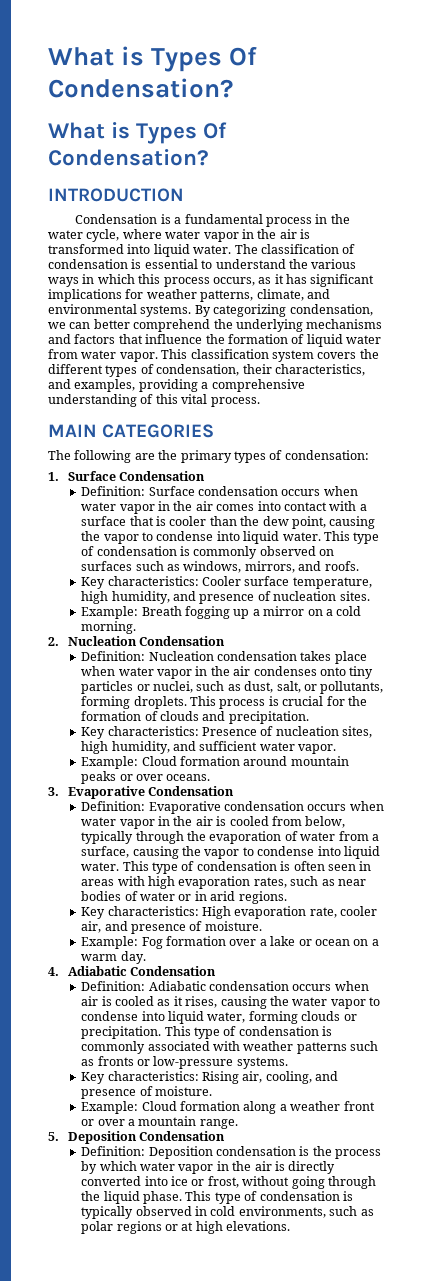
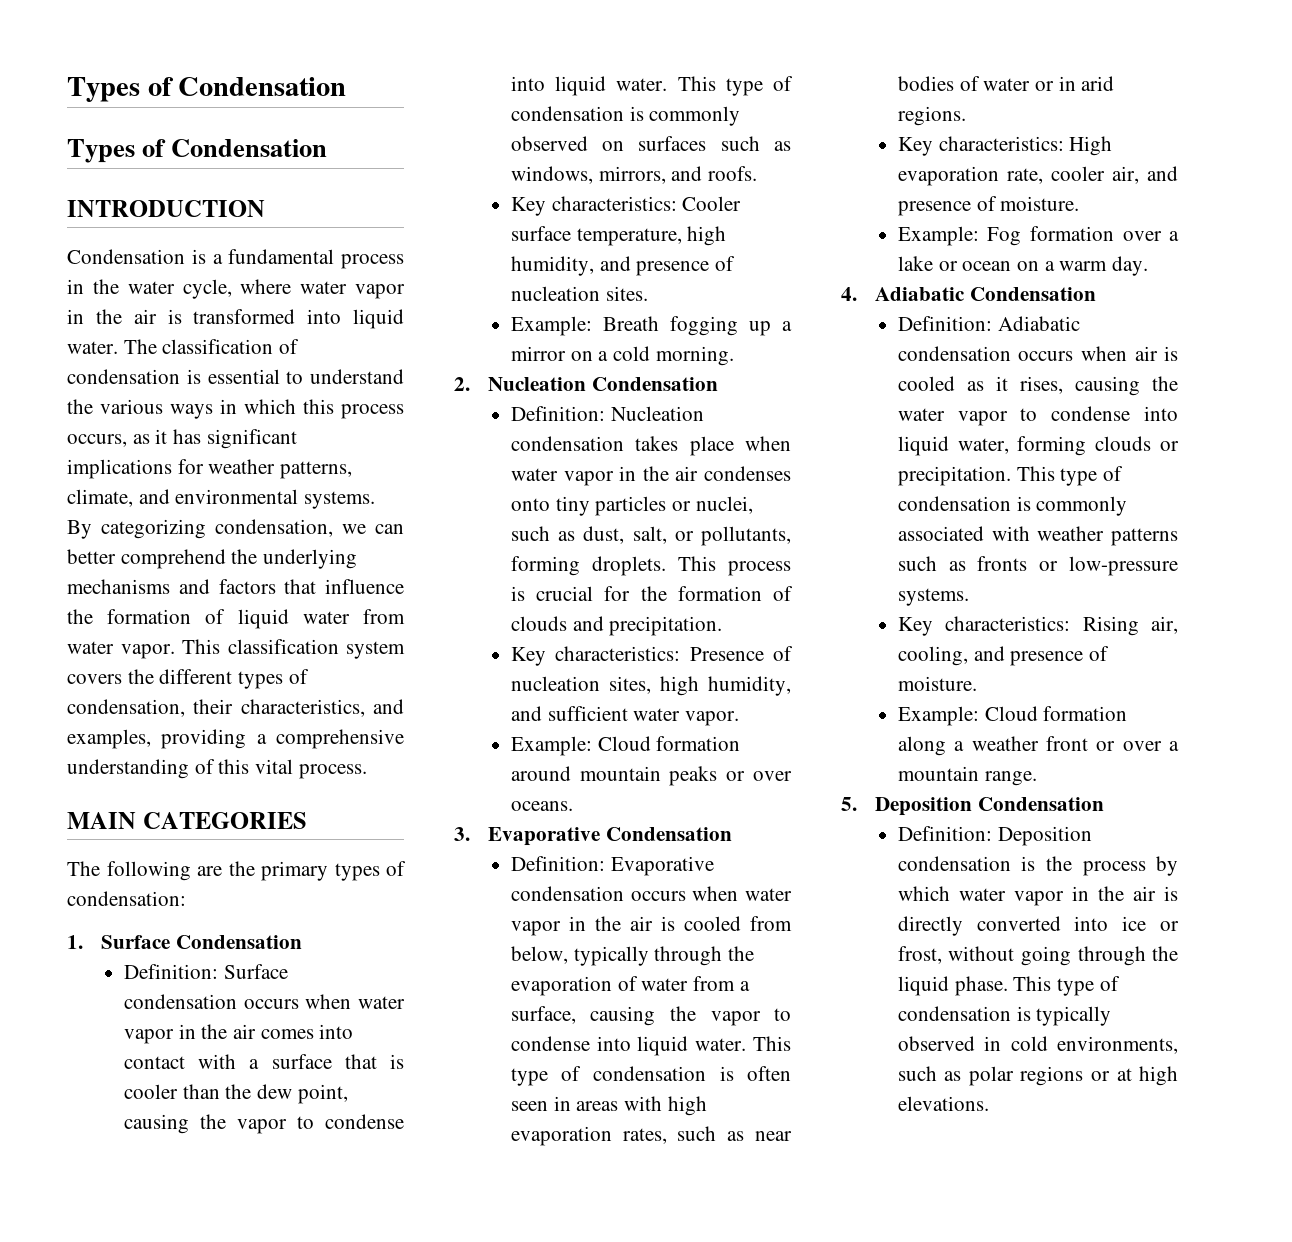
[48,46,258,72] [48,78,233,98] [48,122,228,144] [48,149,209,166] What is Types Of Condensation? // What is Types Of Condensation? -> [67,77,347,102] [67,139,328,163] Types of Condensation // Types of Condensation

